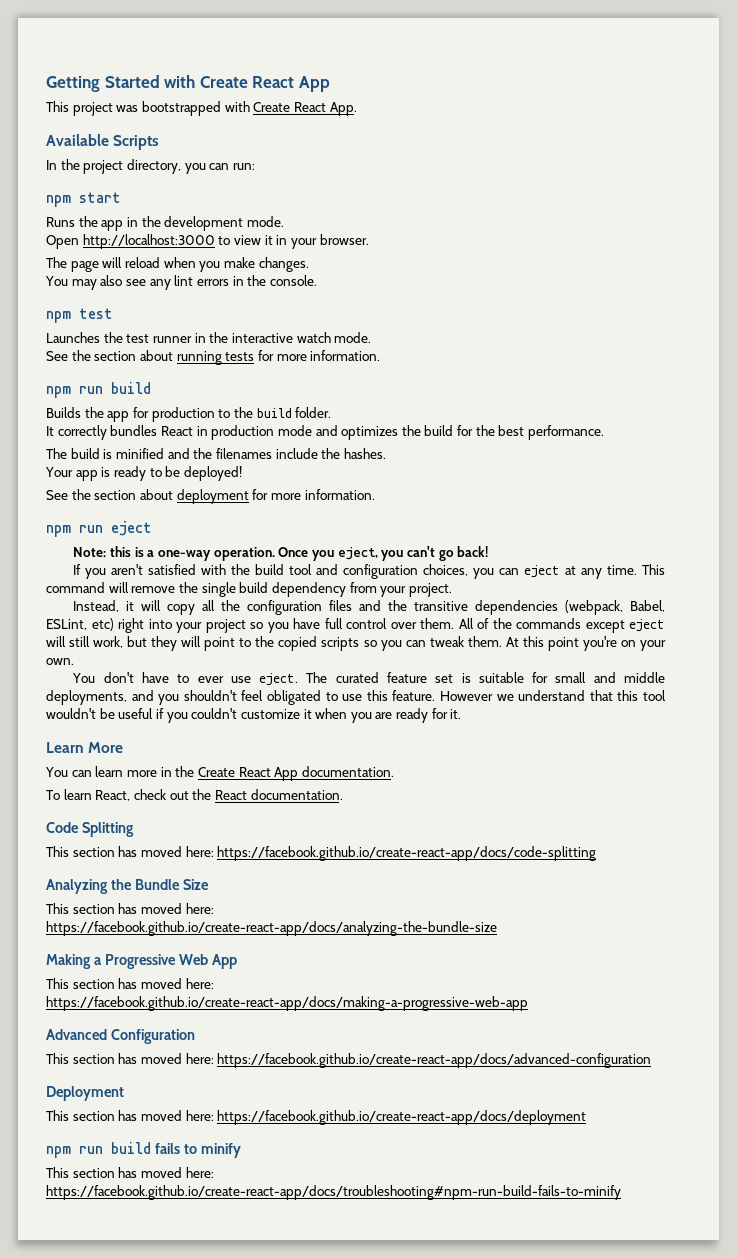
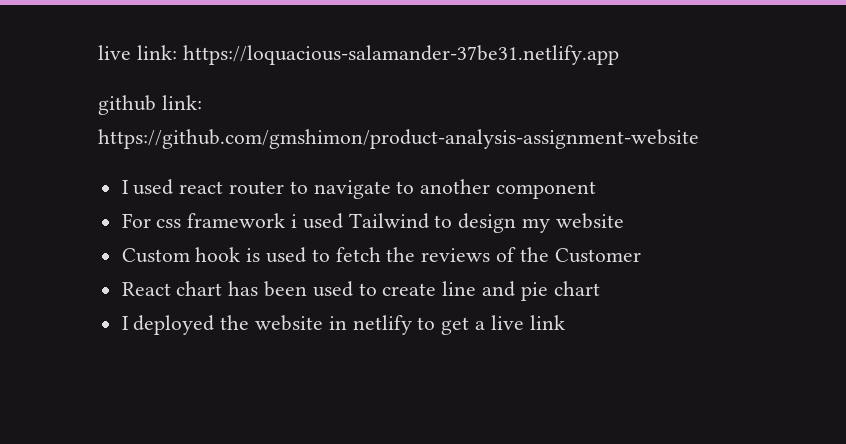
[46,75,330,92] [46,101,357,116] [46,134,160,150] [46,159,255,174] [46,192,121,207] [46,216,284,231] [46,234,369,249] [46,257,309,272] [45,275,317,290] [46,308,113,323] [46,332,372,343] [46,350,381,365] [46,382,151,398] [46,407,332,422] [46,425,605,440] [46,448,386,459] [45,466,242,481] [46,489,375,504] [46,521,152,537] [73,546,489,561] [73,564,665,579] [46,582,452,597] [73,600,665,615] [46,618,665,633] [46,636,666,651] [46,658,74,665] [72,672,665,686] [46,690,667,705] [46,708,462,723] [46,742,124,753] [45,766,394,781] [46,789,343,801] [46,822,134,837] [46,846,597,861] [46,879,209,894] [46,903,214,914] [46,921,497,936] [46,954,237,969] [46,978,214,989] [46,996,528,1011] [46,1029,195,1044] [46,1053,652,1068] [46,1086,124,1101] [46,1110,587,1125] [46,1142,241,1158] [46,1167,214,1178] [46,1185,621,1200] Getting Started with Create React App // This project was bootstrapped with Create React App. // Available Scripts // In the project directory, you can run: // npm start // Runs the app in the development mode. // Open http://localhost:3000 to view it in your browser. // The page will reload when you make changes. // You may also see any lint errors in the console. // npm test // Launches the test runner in the interactive watch mode. // See the section about running tests for more information. // npm run build // Builds the app for production to the build folder. // It correctly bundles React in production mode and optimizes the build for the best performance. // The build is minified and the filenames include the hashes. // Your app is ready to be deployed! // See the section about deployment for more information. // npm run eject // Note: this is a one-way operation. Once you eject, you can't go back! // If you aren't satisfied with the build tool and configuration choices, you can eject at any time. This command will remove the single build dependency from your project. // Instead, it will copy all the configuration files and the transitive dependencies (webpack, Babel, ESLint, etc) right into your project so you have full control over them. All of the commands except eject will still work, but they will point to the copied scripts so you can tweak them. At this point you're on your own. // You don't have to ever use eject. The curated feature set is suitable for small and middle deployments, and you shouldn't feel obligated to use this feature. However we understand that this tool wouldn't be useful if you couldn't customize it when you are ready for it. // Learn More // You can learn more in the Create React App documentation. // To learn React, check out the React documentation. // Code Splitting // This section has moved here: https://facebook.github.io/create-react-app/docs/code-splitting // Analyzing the Bundle Size // This section has moved here: https://facebook.github.io/create-react-app/docs/analyzing-the-bundle-size // Making a Progressive Web App // This section has moved here: https://facebook.github.io/create-react-app/docs/making-a-progressive-web-app // Advanced Configuration // This section has moved here: https://facebook.github.io/create-react-app/docs/advanced-configuration // Deployment // This section has moved here: https://facebook.github.io/create-react-app/docs/deployment // npm run build fails to minify // This section has moved here: https://facebook.github.io/create-react-app/docs/troubleshooting#npm-run-build-fails-to-minify -> [98,45,619,65] [98,95,202,115] [98,129,699,149] [121,179,597,199] [121,213,624,233] [121,247,641,263] [121,281,600,301] [121,315,565,335] live link: https://loquacious-salamander-37be31.netlify.app // github link: https://github.com/gmshimon/product-analysis-assignment-website // I used react router to navigate to another component // For css framework i used Tailwind to design my website // Custom hook is used to fetch the reviews of the Customer // React chart has been used to create line and pie chart // I deployed the website in netlify to get a live link

